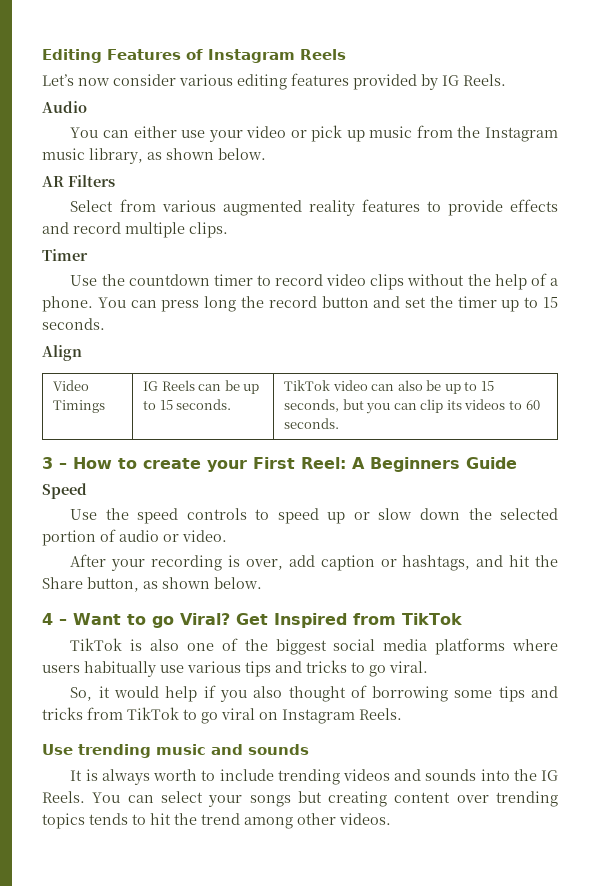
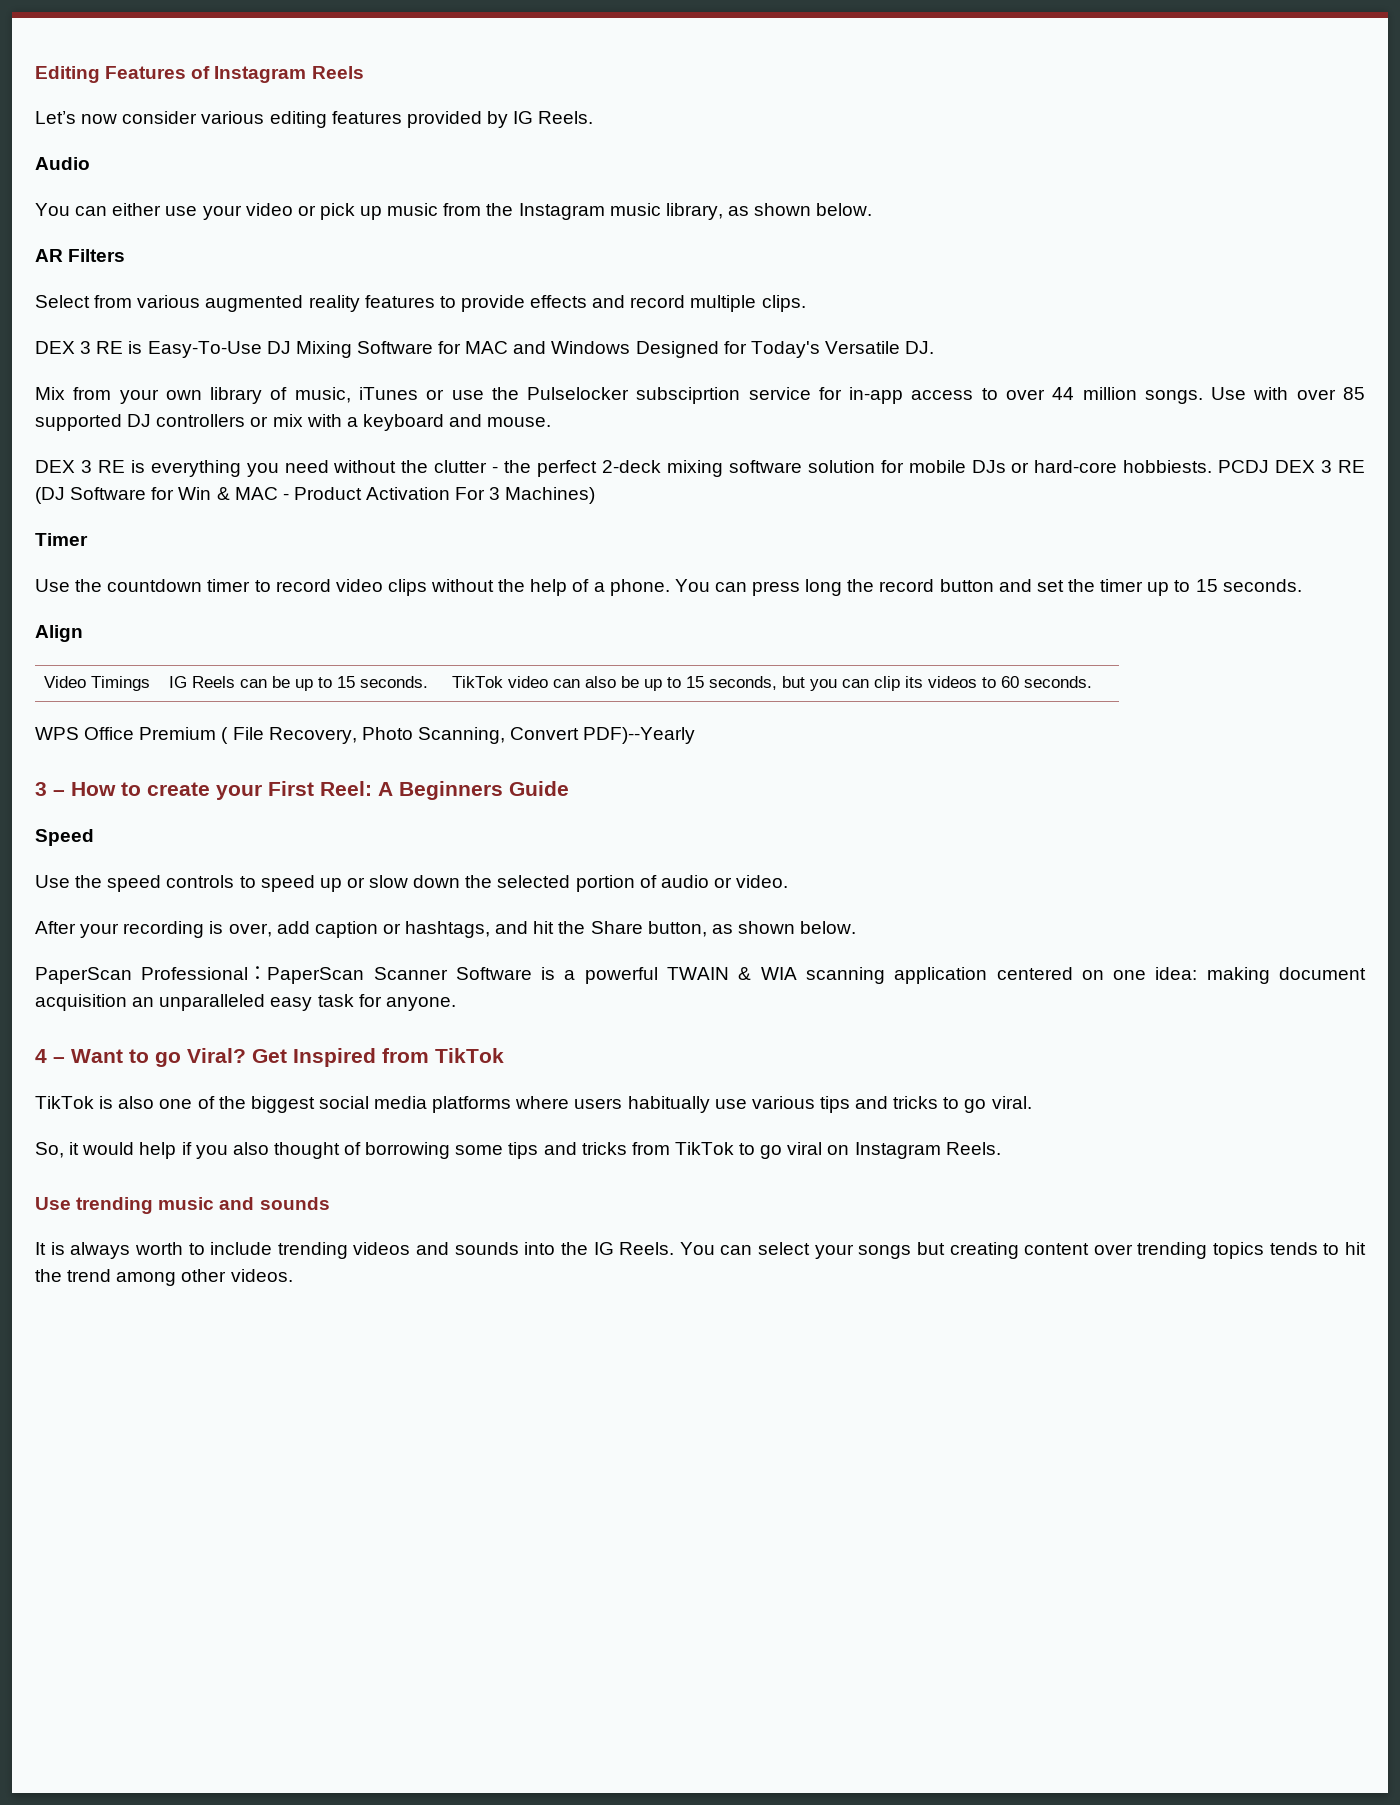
(228, 230) none -> [35,341,935,358] [35,387,1365,404] [35,414,552,431] [35,460,1365,477] [35,487,596,504] // DEX 3 RE is Easy-To-Use DJ Mixing Software for MAC and Windows Designed for Today's Versatile DJ. // Mix from your own library of music, iTunes or use the Pulselocker subsciprtion service for in-app access to over 44 million songs. Use with over 85 supported DJ controllers or mix with a keyboard and mouse. // DEX 3 RE is everything you need without the clutter - the perfect 2-deck mixing software solution for mobile DJs or hard-core hobbiests. PCDJ DEX 3 RE (DJ Software for Win & MAC - Product Activation For 3 Machines)
(340, 423) none -> [35,727,696,744] // WPS Office Premium ( File Recovery, Photo Scanning, Convert PDF)--Yearly
(262, 583) none -> [35,966,1366,984] [35,994,456,1011] // PaperScan Professional：PaperScan Scanner Software is a powerful TWAIN & WIA scanning application centered on one idea: making document acquisition an unparalleled easy task for anyone.

